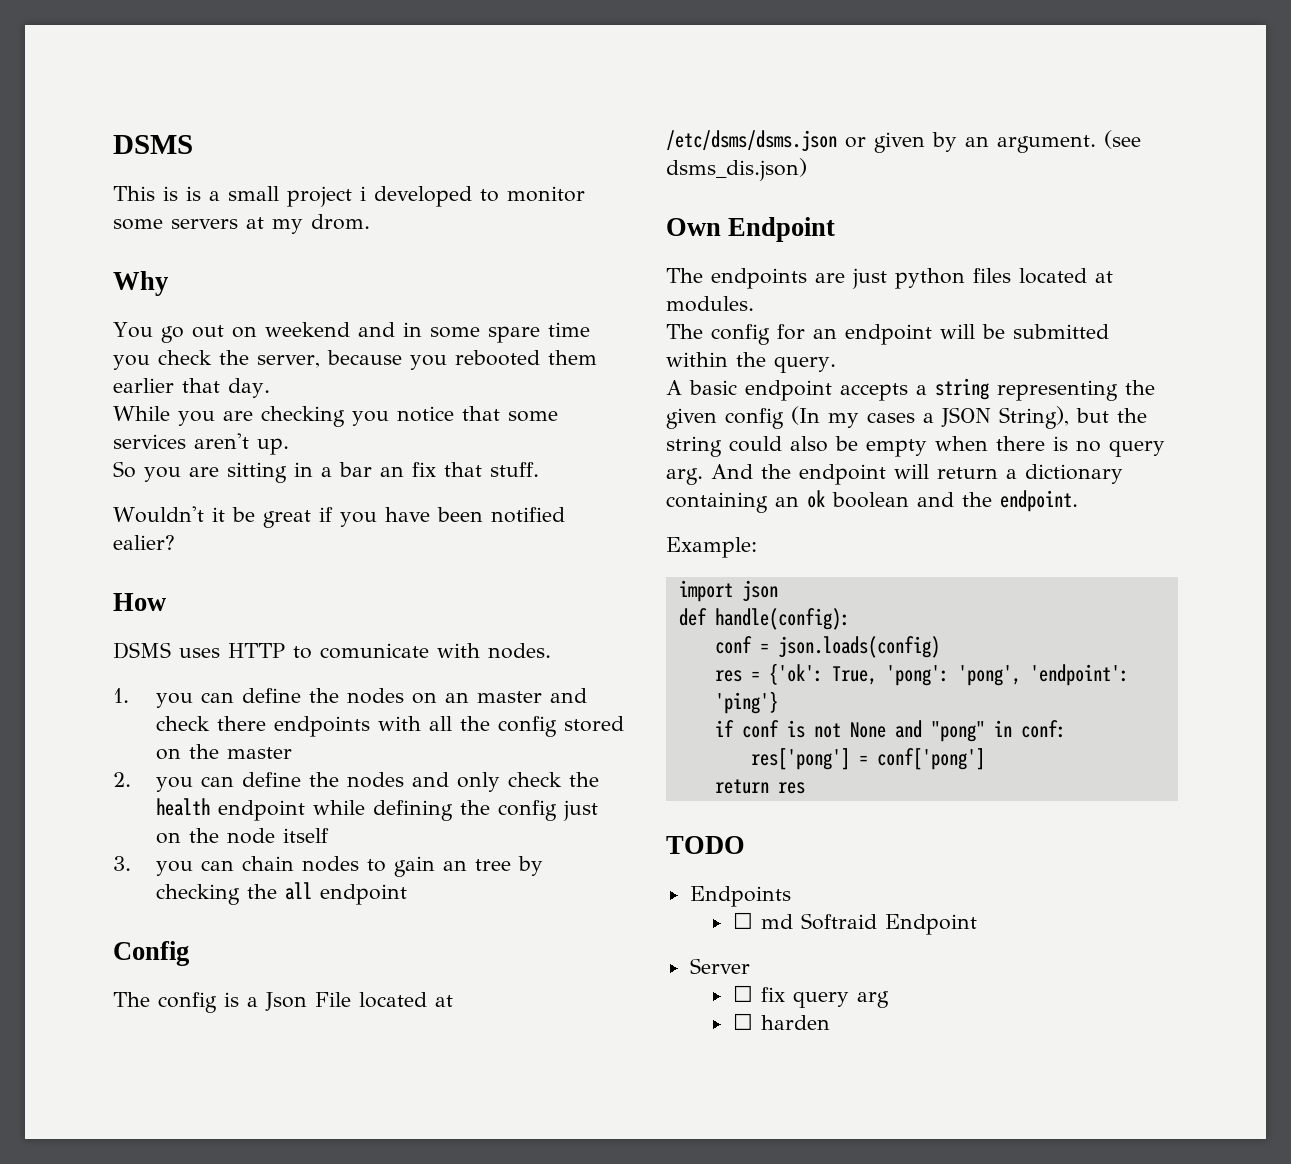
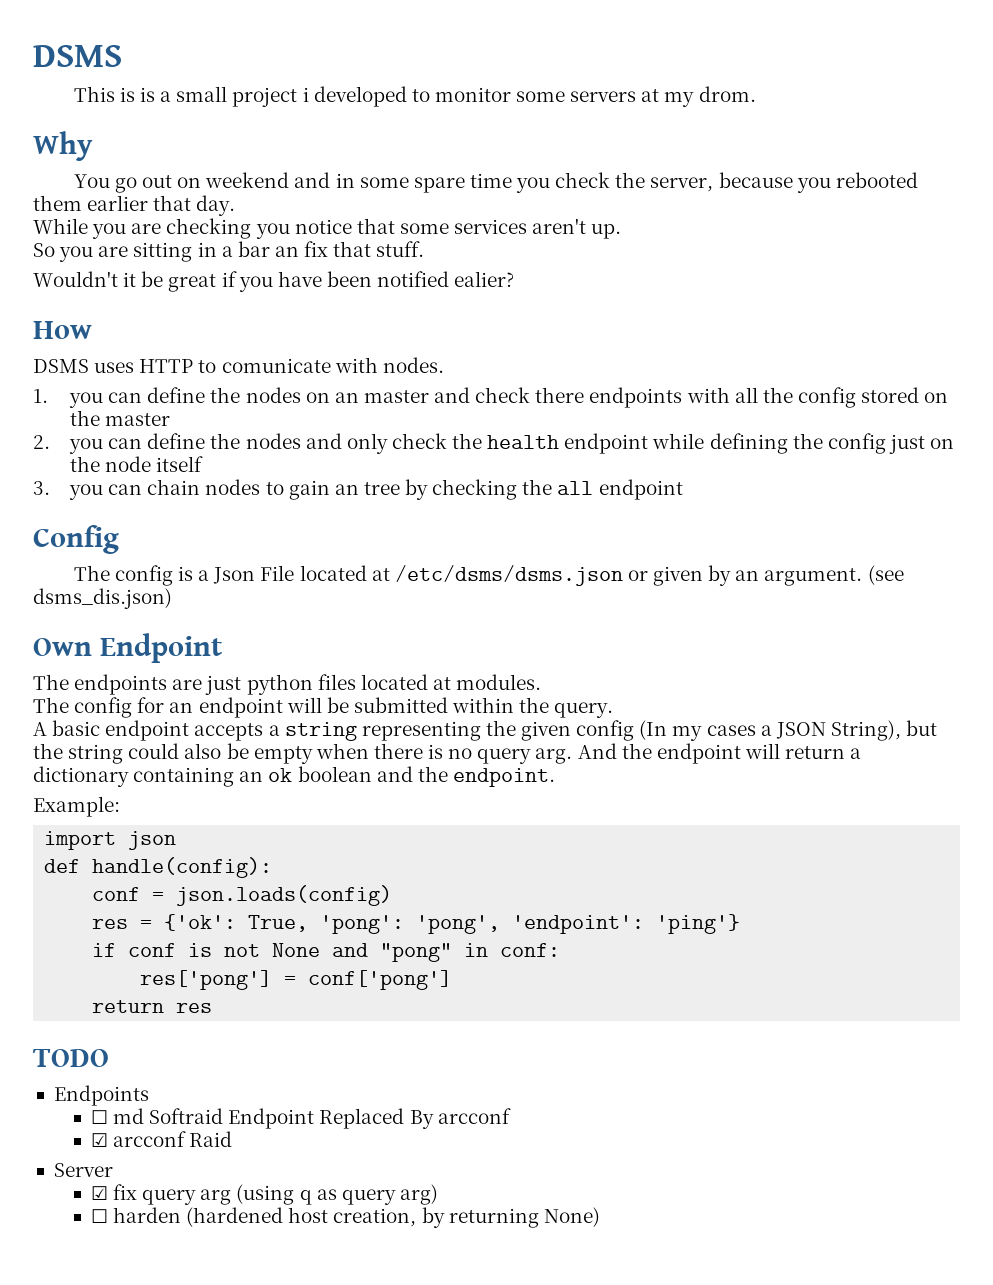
(977, 924) none -> [319,1108,511,1129] [90,1131,233,1147] Replaced By arcconf // ☑ arcconf Raid
[732,985,753,1002] ☐ -> [90,1186,108,1200] ☑
[732,1013,830,1030] // ☐ harden -> [236,1184,439,1205] [90,1207,600,1228] (using q as query arg) // ☐ harden (hardened host creation, by returning None)

